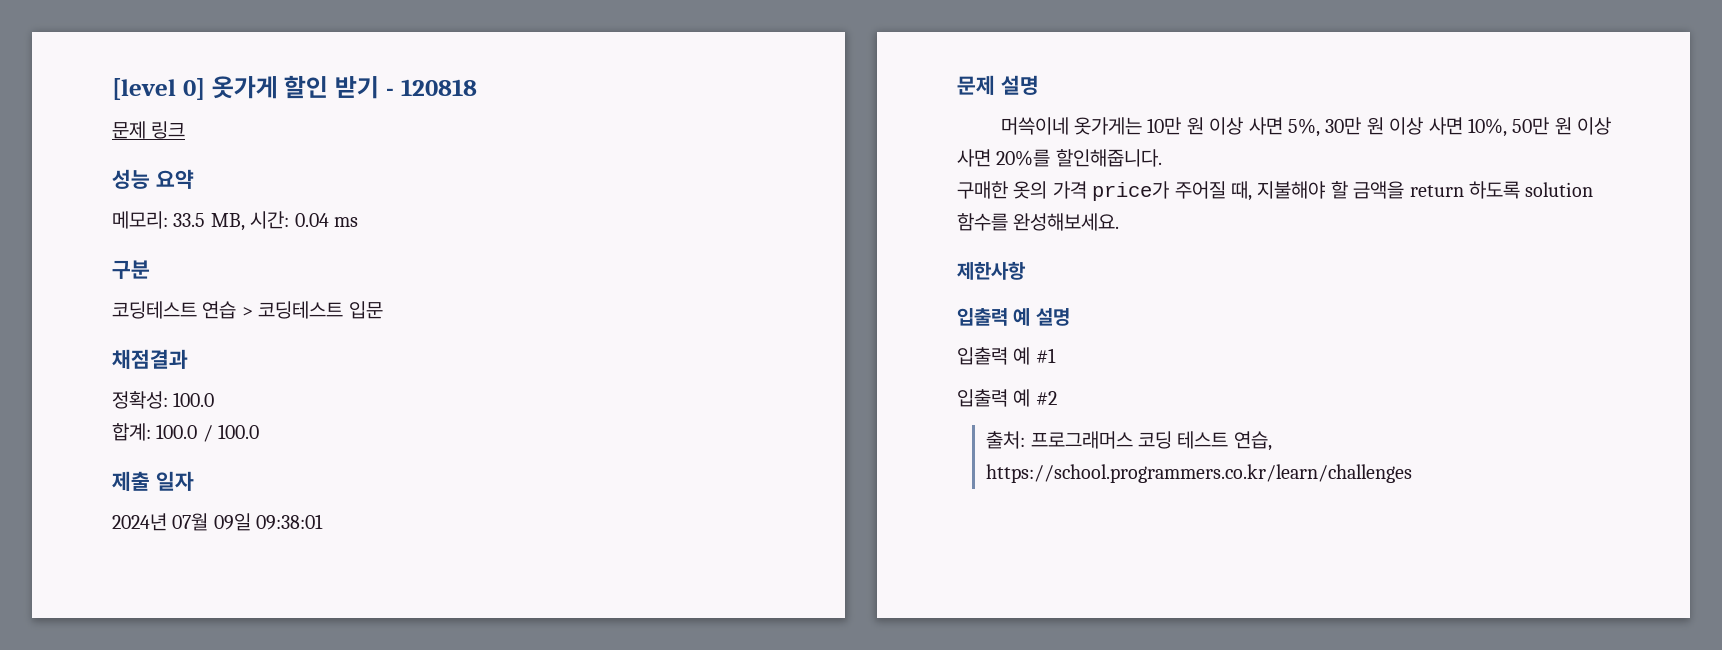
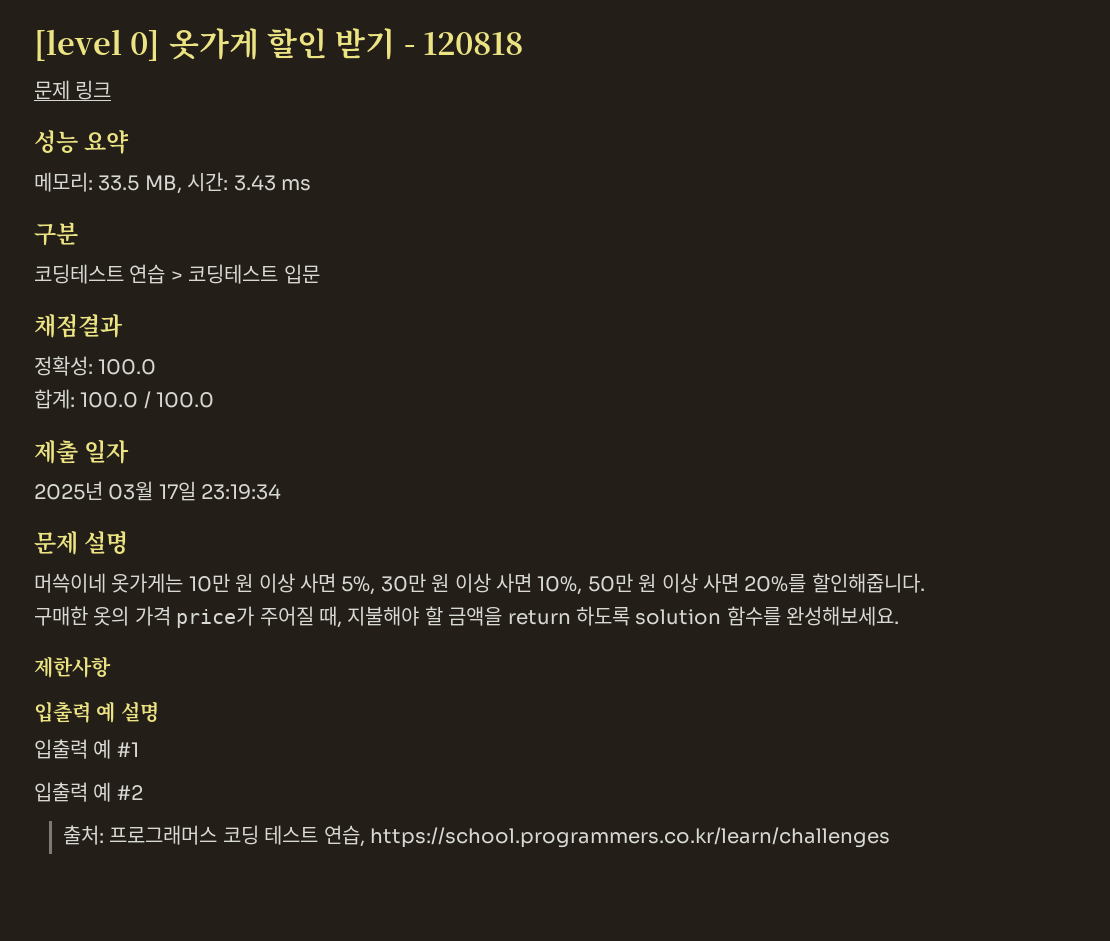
[294,213,329,227] 0.04 -> [233,175,276,191] 3.43
[112,513,324,531] 2024년 07월 09일 09:38:01 -> [34,481,282,501] 2025년 03월 17일 23:19:34

